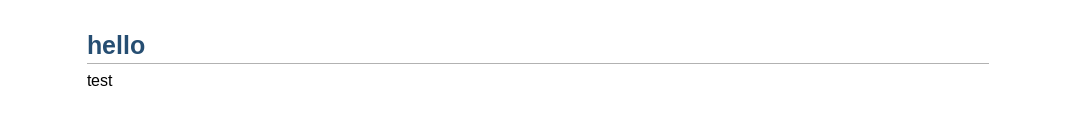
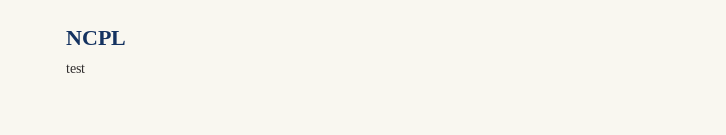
[87,35,145,54] hello -> [66,31,126,45] NCPL

